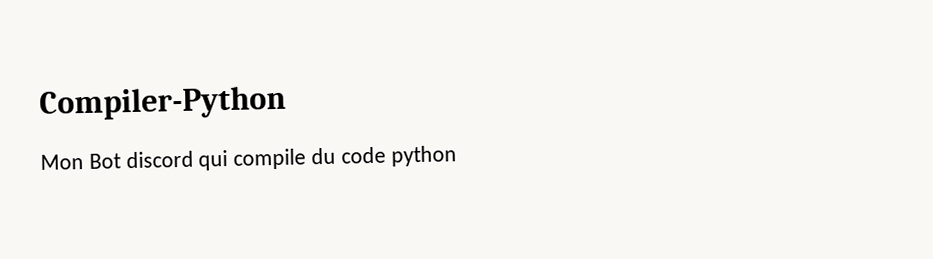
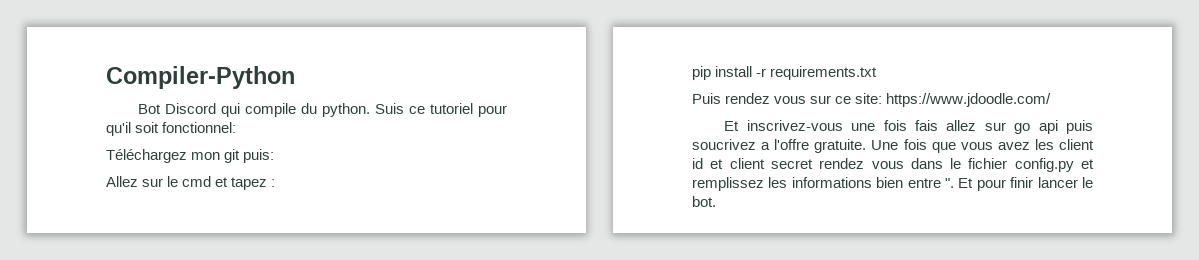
[40,145,457,171] Mon Bot discord qui compile du code python -> [138,103,508,117] [106,122,237,136] [106,149,275,163] [106,176,276,190] [692,66,878,80] [692,93,1052,107] [724,120,1093,134] [692,139,1094,153] [692,158,1094,172] [692,177,1093,191] [692,196,716,207] Bot Discord qui compile du python. Suis ce tutoriel pour qu'il soit fonctionnel: // Téléchargez mon git puis: // Allez sur le cmd et tapez : // pip install -r requirements.txt // Puis rendez vous sur ce site: https://www.jdoodle.com/ // Et inscrivez-vous une fois fais allez sur go api puis soucrivez a l'offre gratuite. Une fois que vous avez les client id et client secret rendez vous dans le fichier config.py et remplissez les informations bien entre ". Et pour finir lancer le bot.

